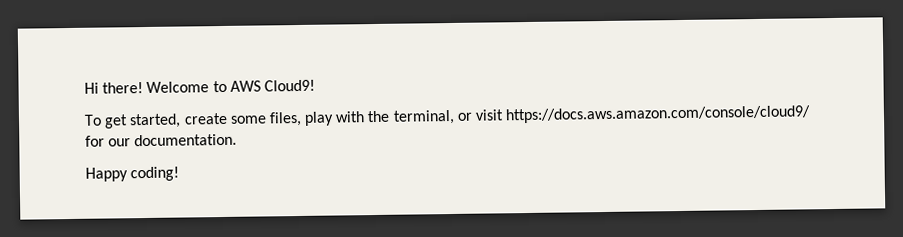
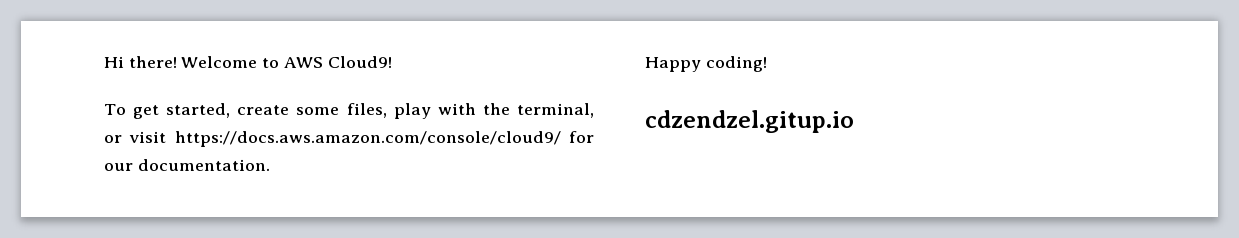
(180, 174) none -> [645,110,854,133] // cdzendzel.gitup.io

